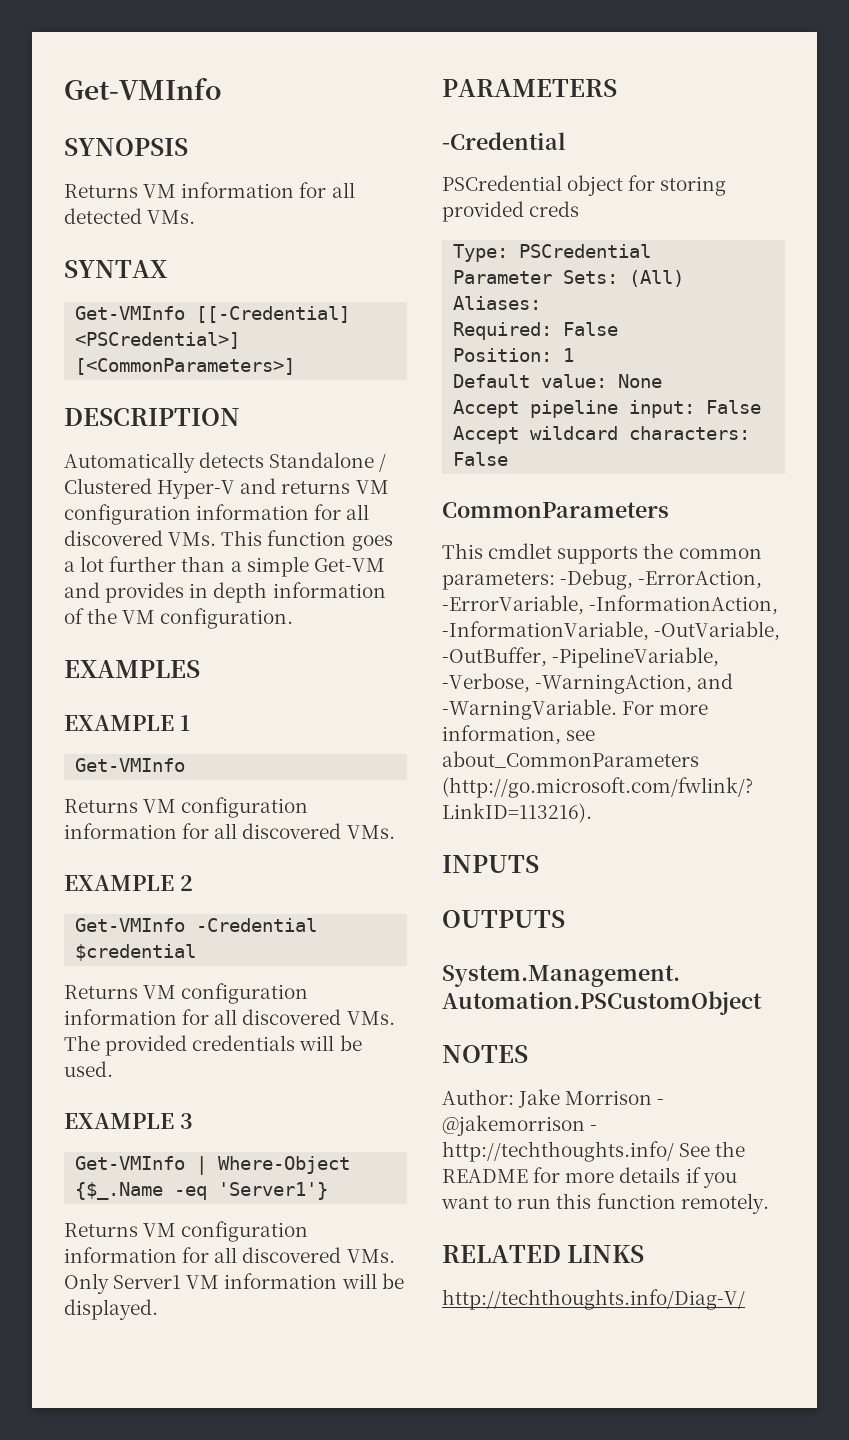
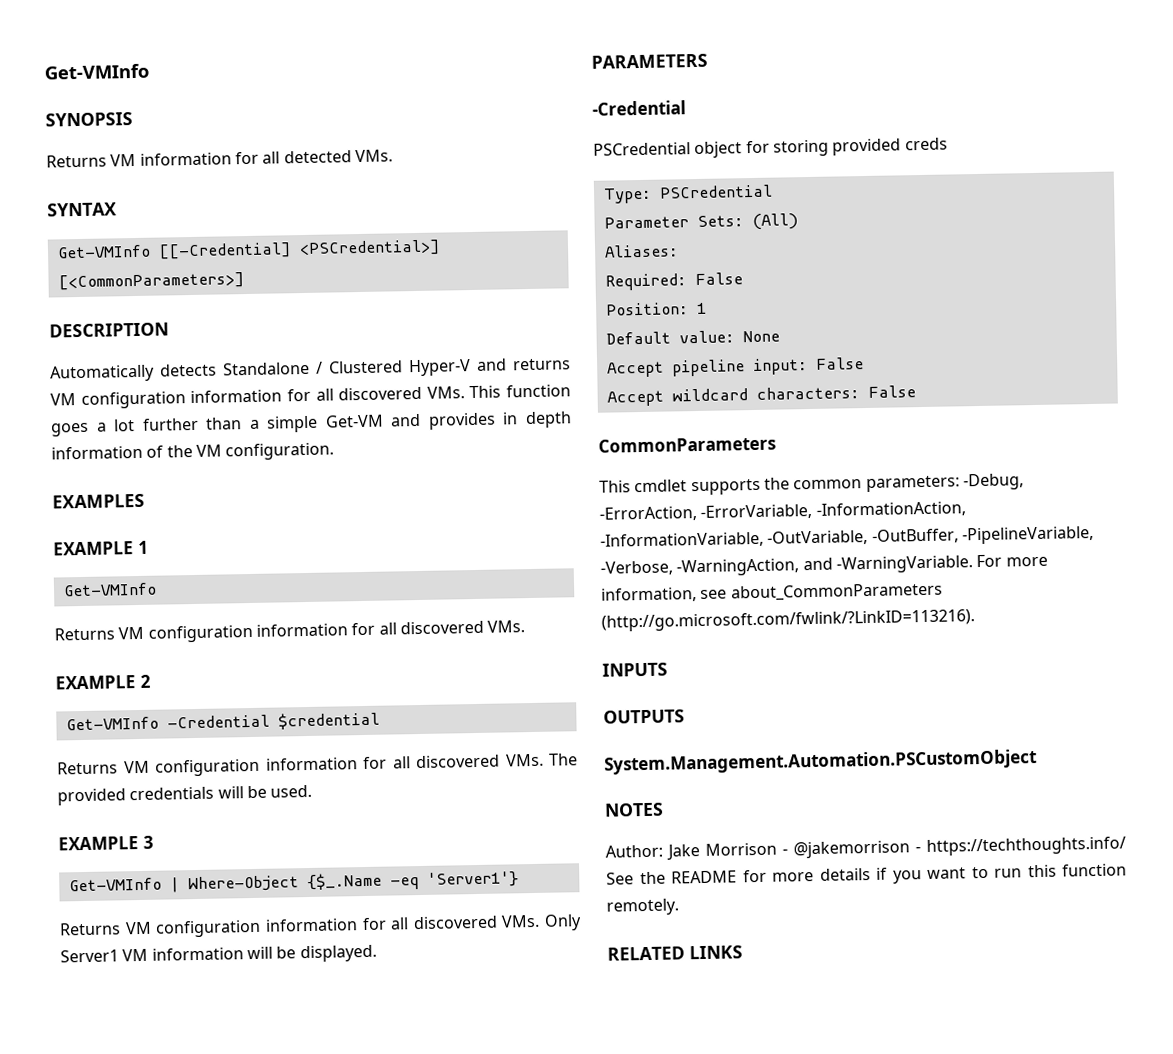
[442,1141,674,1162] http://techthoughts.info/ -> [926,836,1126,856] https://techthoughts.info/
[442,1289,745,1310] // http://techthoughts.info/Diag-V/ -> (743, 952) none

